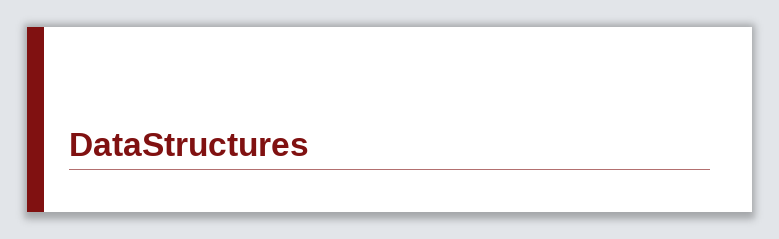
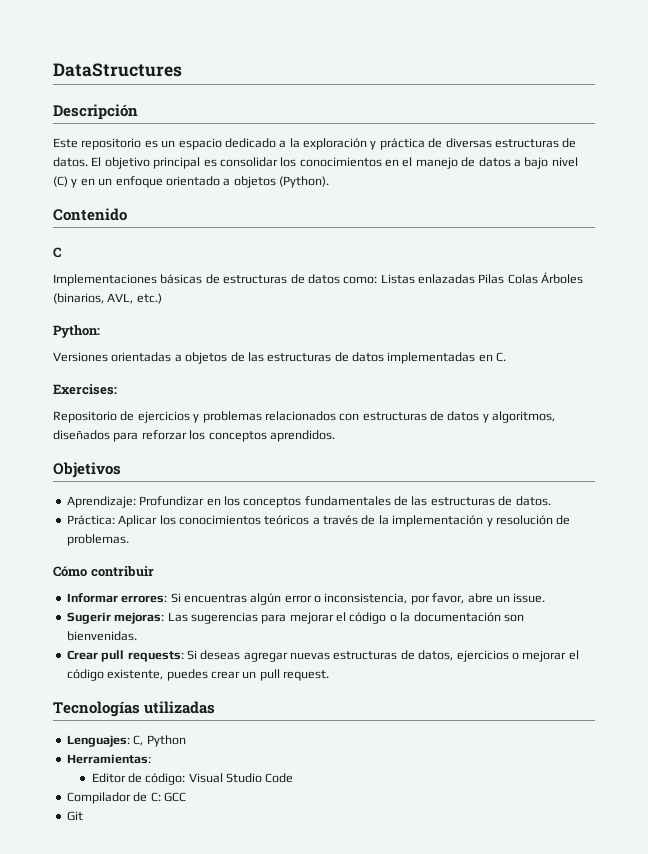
(309, 144) none -> [53,104,138,120] [53,138,577,150] [53,157,578,169] [53,176,329,188] [53,208,127,221] [53,247,61,258] [53,272,584,286] [53,293,162,304] [53,325,100,338] [53,352,507,364] [53,384,117,395] [53,411,556,423] [53,430,335,442] [53,462,121,478] [66,496,551,508] [66,515,571,527] [66,534,129,546] [53,566,154,577] [66,593,546,605] [66,612,524,624] [66,631,137,641] [66,650,579,662] [66,669,329,681] [53,701,216,717] [66,735,186,747] [66,754,151,764] [91,773,294,785] [66,792,186,804] [66,811,83,821] // Descripción // Este repositorio es un espacio dedicado a la exploración y práctica de diversas estructuras de datos. El objetivo principal es consolidar los conocimientos en el manejo de datos a bajo nivel (C) y en un enfoque orientado a objetos (Python). // Contenido // C // Implementaciones básicas de estructuras de datos como: Listas enlazadas Pilas Colas Árboles (binarios, AVL, etc.) // Python: // Versiones orientadas a objetos de las estructuras de datos implementadas en C. // Exercises: // Repositorio de ejercicios y problemas relacionados con estructuras de datos y algoritmos, diseñados para reforzar los conceptos aprendidos. // Objetivos // Aprendizaje: Profundizar en los conceptos fundamentales de las estructuras de datos. // Práctica: Aplicar los conocimientos teóricos a través de la implementación y resolución de problemas. // Cómo contribuir // Informar errores: Si encuentras algún error o inconsistencia, por favor, abre un issue. // Sugerir mejoras: Las sugerencias para mejorar el código o la documentación son bienvenidas. // Crear pull requests: Si deseas agregar nuevas estructuras de datos, ejercicios o mejorar el código existente, puedes crear un pull request. // Tecnologías utilizadas // Lenguajes: C, Python // Herramientas: // Editor de código: Visual Studio Code // Compilador de C: GCC // Git

